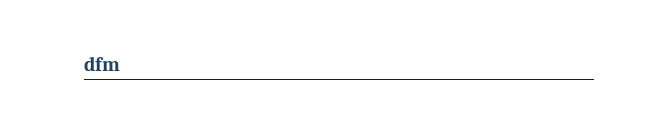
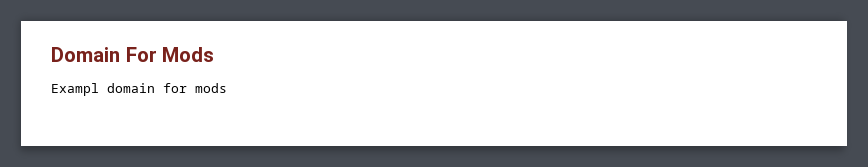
[84,56,120,71] dfm -> [51,47,215,62] [51,83,227,96] Domain For Mods // Exampl domain for mods

